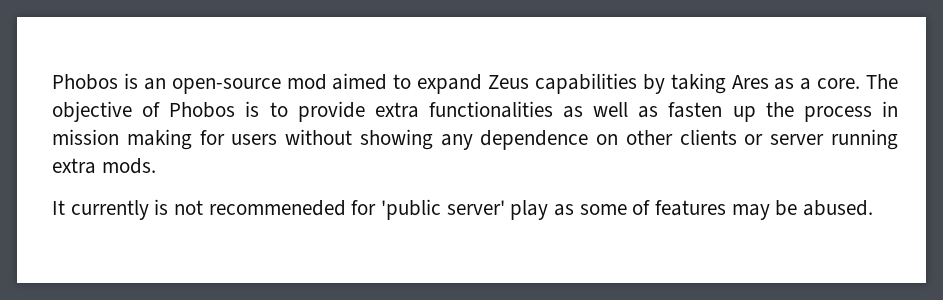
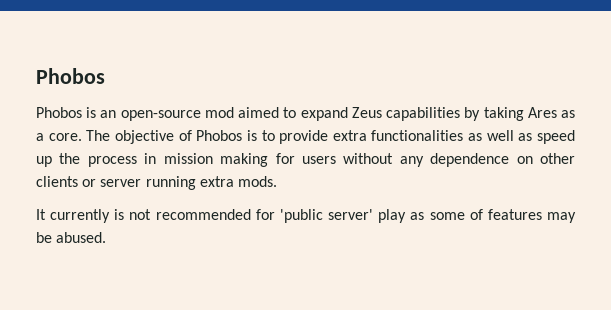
[52,74,118,90] Phobos -> [36,68,105,84] [36,107,82,118] Phobos // Phobos
[668,102,723,118] fasten -> [537,130,576,144] speed
[359,129,433,150] showing -> (394, 158) none
[208,200,346,216] recommeneded -> [155,209,251,220] recommended

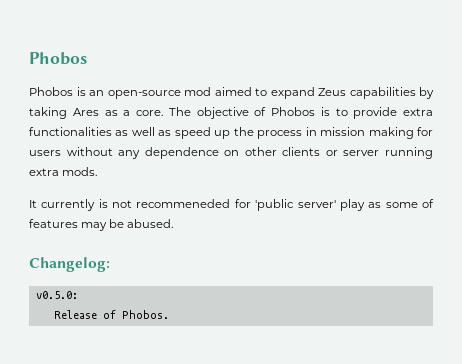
[155,209,251,220] recommended -> [136,199,231,208] recommeneded
(107, 237) none -> [29,257,110,272] [35,291,78,299] [53,310,169,319] // Changelog: // v0.5.0: // Release of Phobos.

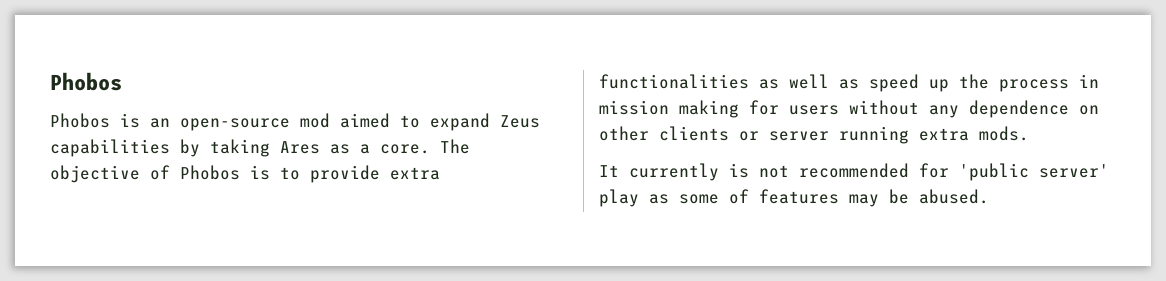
[136,199,231,208] recommeneded -> [799,163,909,178] recommended
[29,257,110,272] [35,291,78,299] [53,310,169,319] // Changelog: // v0.5.0: // Release of Phobos. -> (989, 196) none

